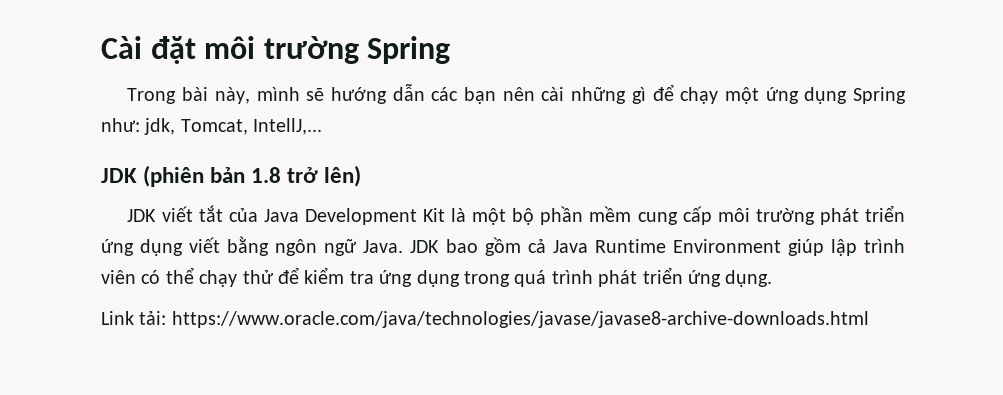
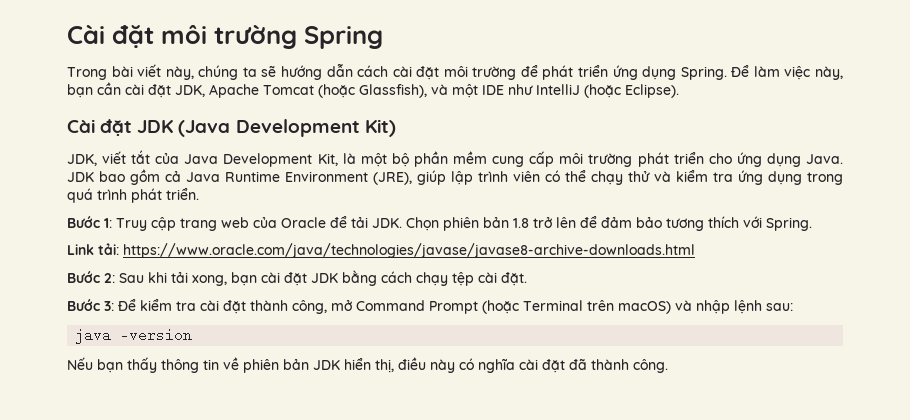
[214,84,906,104] [101,118,323,135] [101,165,362,187] [127,209,157,222] này, mình sẽ hướng dẫn các bạn nên cài những gì để chạy một ứng dụng Spring như: jdk, Tomcat, IntellJ,... // JDK (phiên bản 1.8 trở lên) // JDK -> [137,63,844,80] [67,82,679,98] [67,119,396,137] [67,154,97,166] viết này, chúng ta sẽ hướng dẫn cách cài đặt môi trường để phát triển ứng dụng Spring. Để làm việc này, bạn cần cài đặt JDK, Apache Tomcat (hoặc Glassfish), và một IDE như IntelliJ (hoặc Eclipse). // Cài đặt JDK (Java Development Kit) // JDK,
[423,208,446,222] Kit -> [317,153,338,166] Kit,
[101,236,358,256] ứng dụng viết bằng ngôn ngữ -> [708,152,801,167] cho ứng dụng
(781, 246) none -> [373,172,412,185] (JRE),
[278,267,299,284] để -> [654,171,671,182] và
[642,267,773,287] [101,311,869,328] triển ứng dụng. // Link tải: https://www.oracle.com/java/technologies/javase/javase8-archive-downloads.html -> [166,187,199,200] [67,215,812,231] [67,243,695,258] [67,270,527,286] [67,298,793,314] [75,328,193,344] [67,357,668,373] triển. // Bước 1: Truy cập trang web của Oracle để tải JDK. Chọn phiên bản 1.8 trở lên để đảm bảo tương thích với Spring. // Link tải: https://www.oracle.com/java/technologies/javase/javase8-archive-downloads.html // Bước 2: Sau khi tải xong, bạn cài đặt JDK bằng cách chạy tệp cài đặt. // Bước 3: Để kiểm tra cài đặt thành công, mở Command Prompt (hoặc Terminal trên macOS) và nhập lệnh sau: // java -version // Nếu bạn thấy thông tin về phiên bản JDK hiển thị, điều này có nghĩa cài đặt đã thành công.

